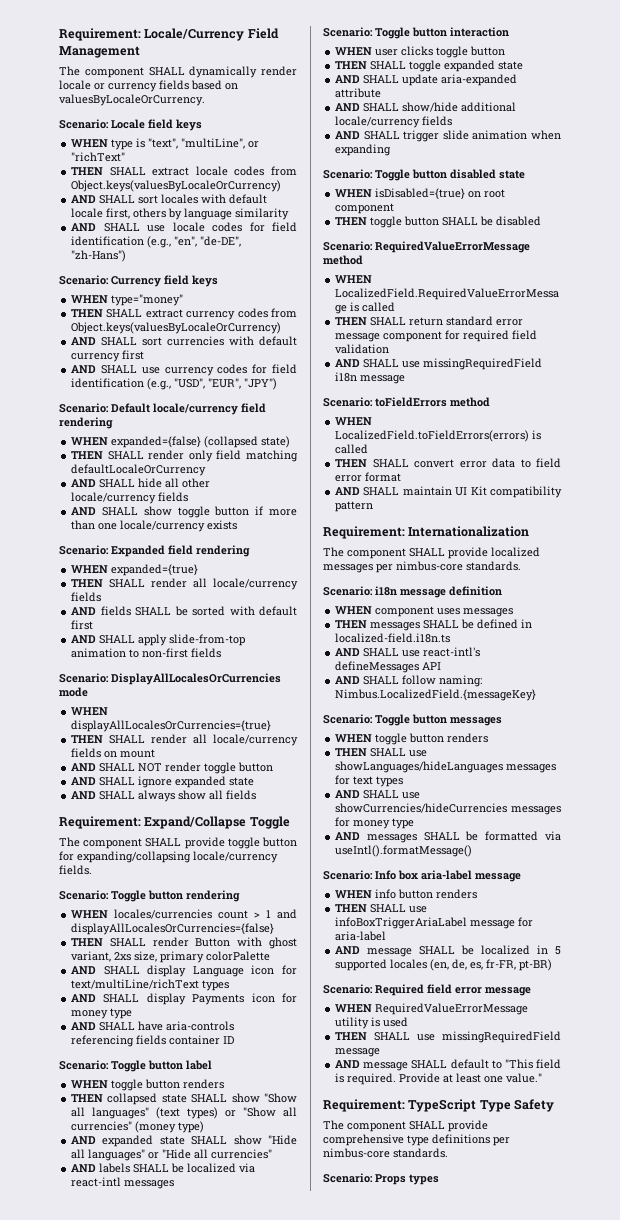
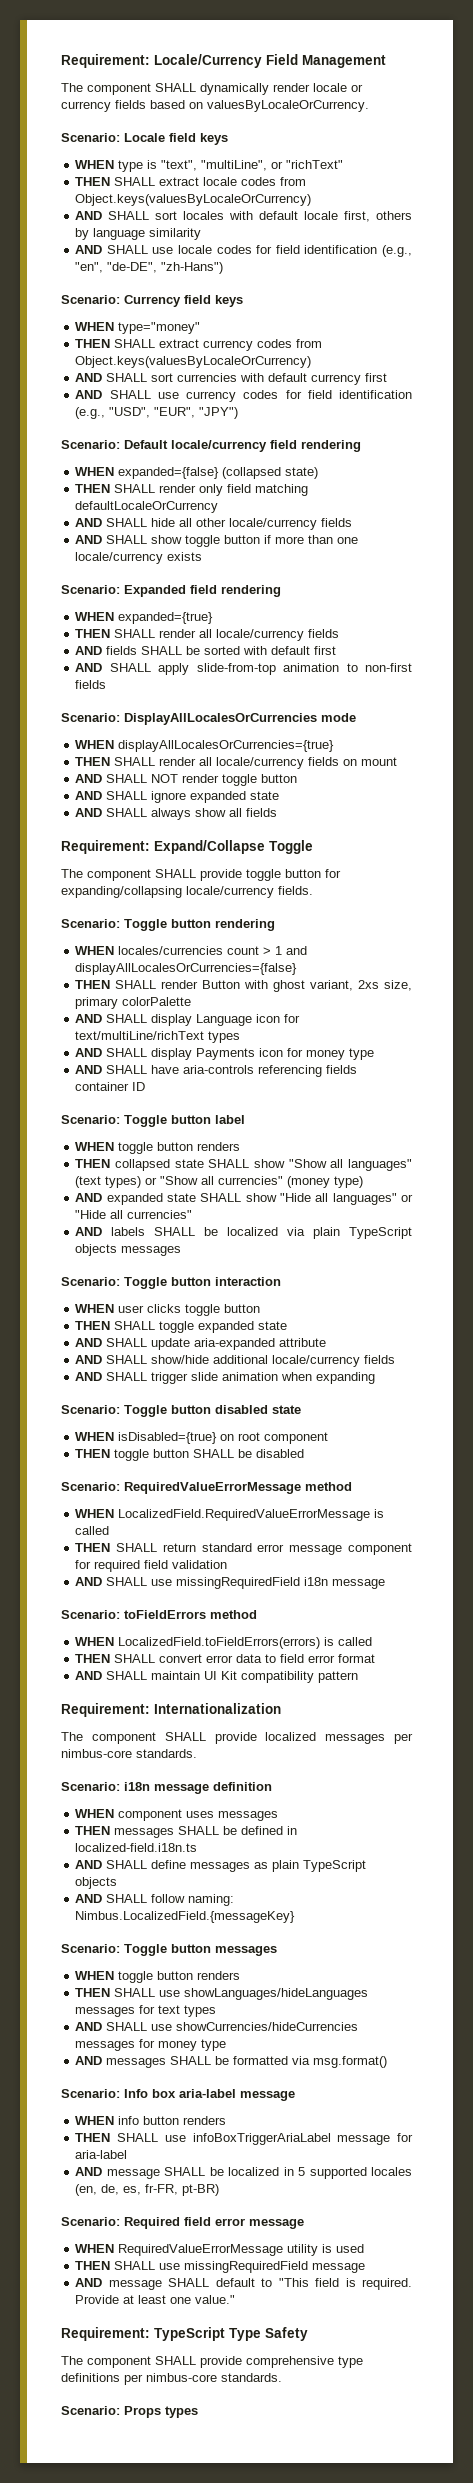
[71,1177,122,1187] react-intl -> [313,1227,412,1239] [75,1244,118,1256] plain TypeScript objects
[402,647,481,657] [335,661,442,673] use react-intl's defineMessages API -> [151,1860,367,1872] [75,1877,118,1889] define messages as plain TypeScript objects
[335,845,473,857] useIntl().formatMessage() -> [313,2056,388,2068] msg.format()

